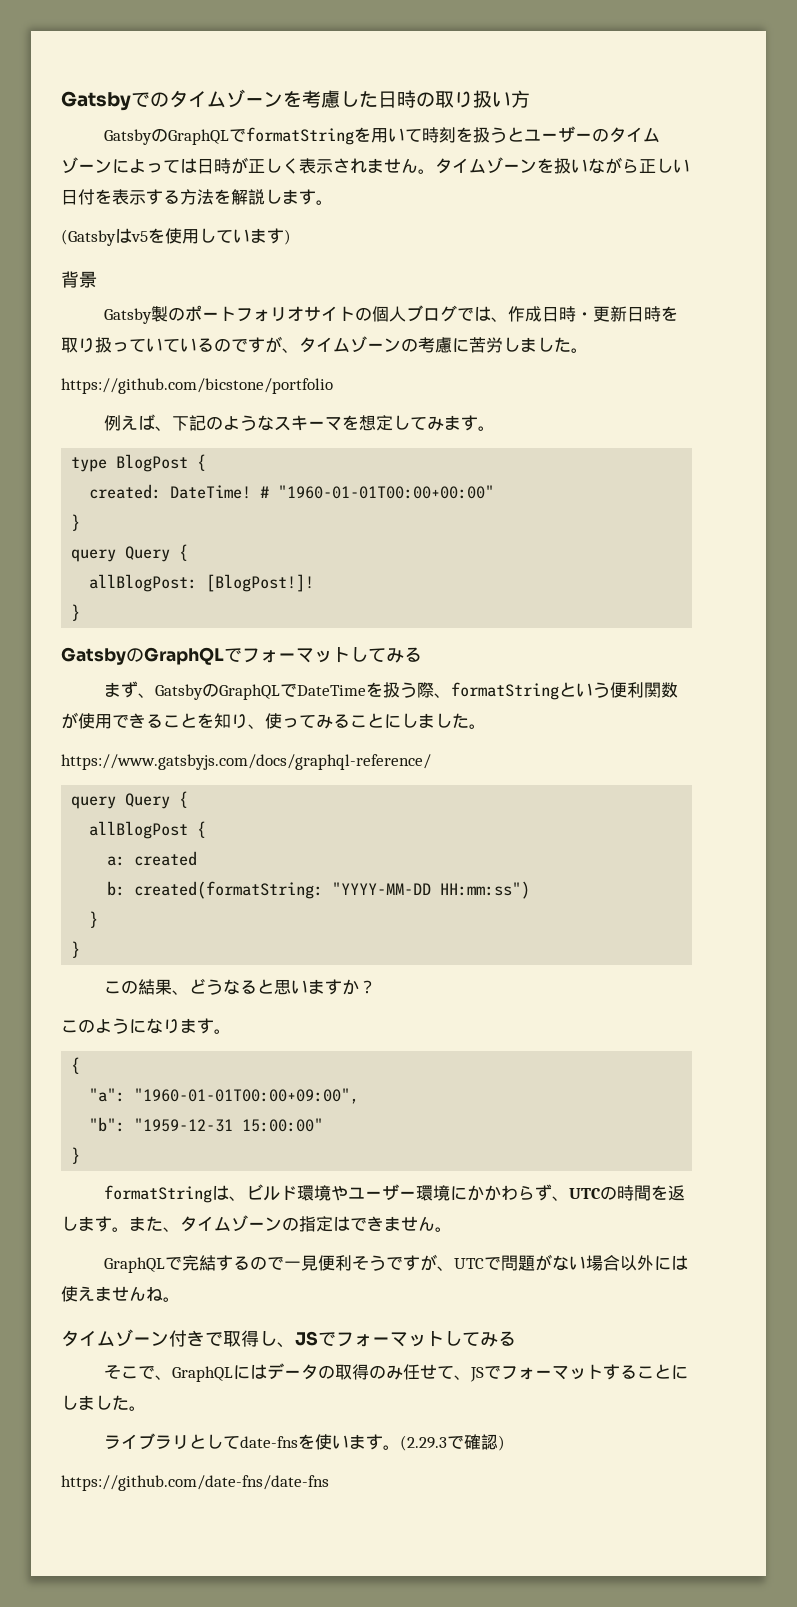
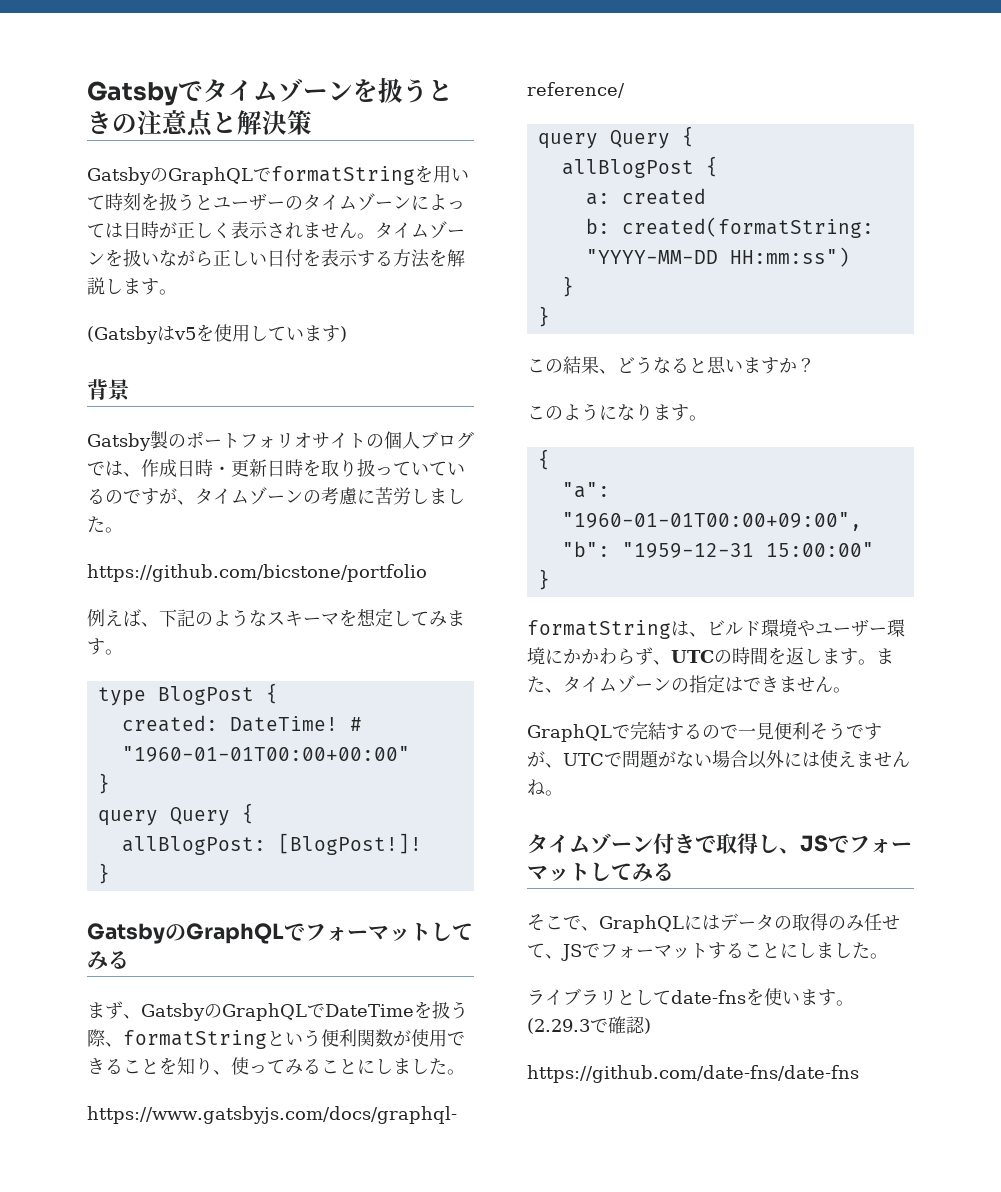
[150,89,530,108] のタイムゾーンを考慮した日時の取り扱い方 -> [203,78,453,103] [87,109,312,137] タイムゾーンを扱うときの注意点と解決策

